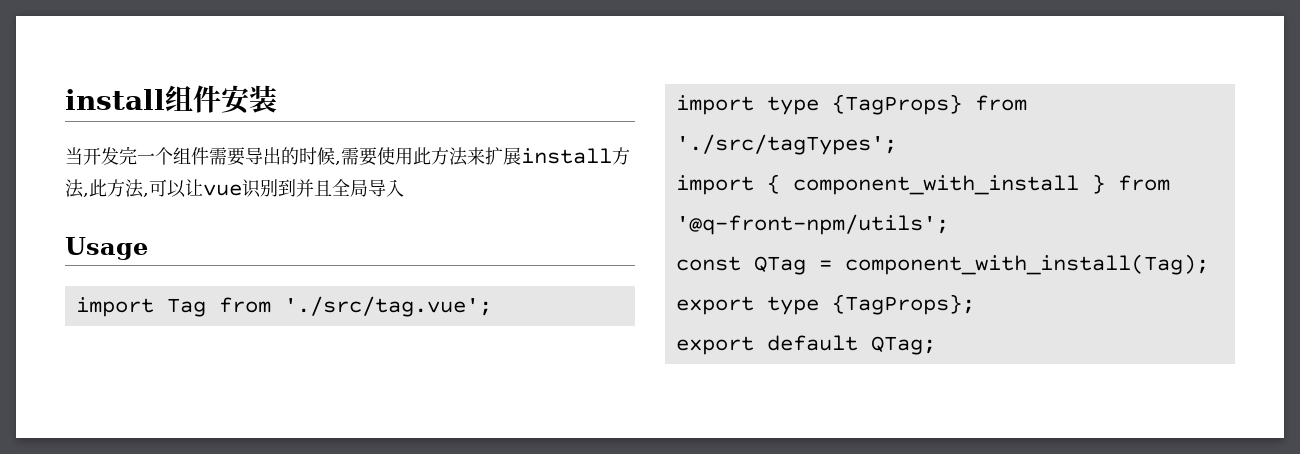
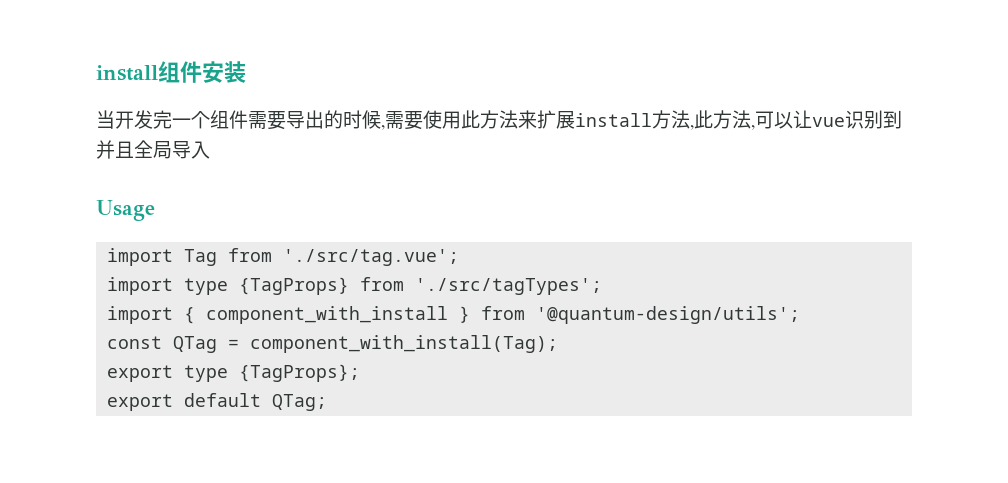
[675,214,949,235] '@q-front-npm/utils'; -> [536,306,801,324] '@quantum-design/utils';

